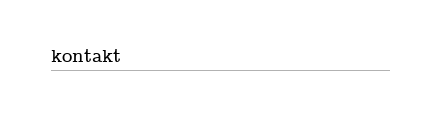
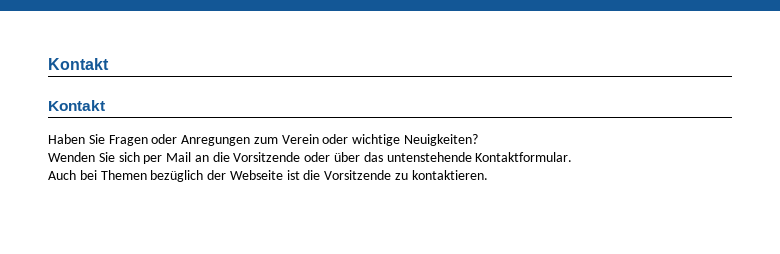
[51,49,121,62] kontakt -> [48,58,109,70] [48,100,105,111] [48,134,479,146] [48,152,573,164] [48,170,488,182] Kontakt // Kontakt // Haben Sie Fragen oder Anregungen zum Verein oder wichtige Neuigkeiten? // Wenden Sie sich per Mail an die Vorsitzende oder über das untenstehende Kontaktformular. // Auch bei Themen bezüglich der Webseite ist die Vorsitzende zu kontaktieren.

